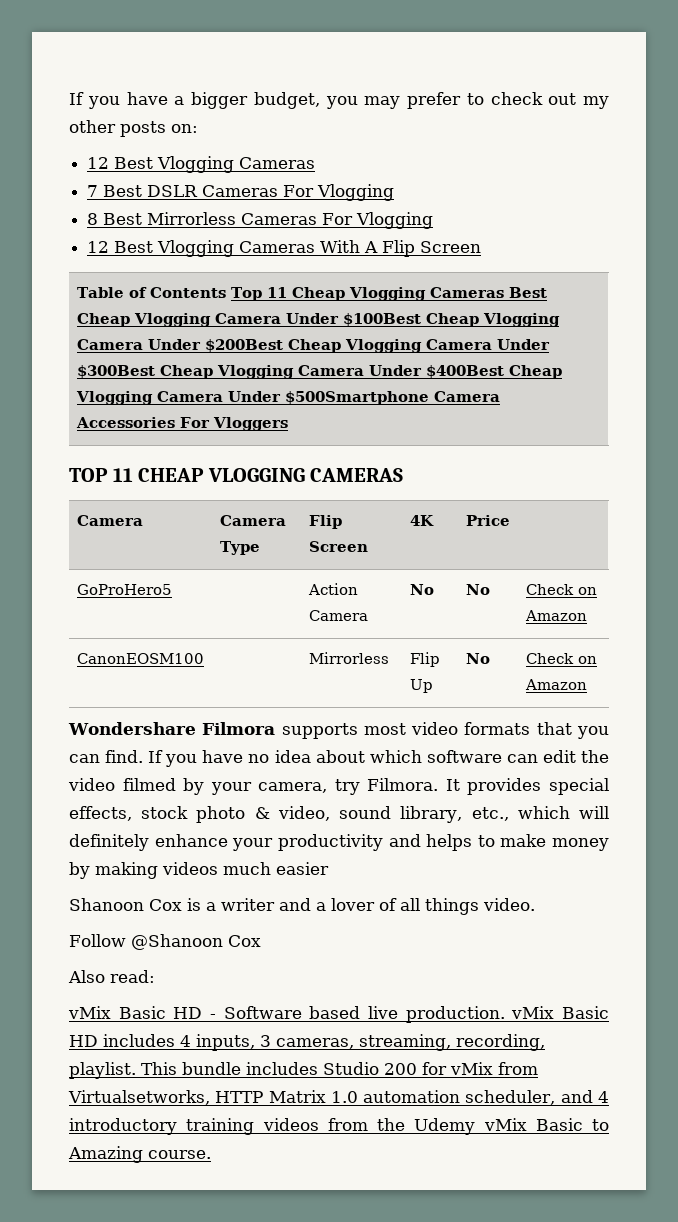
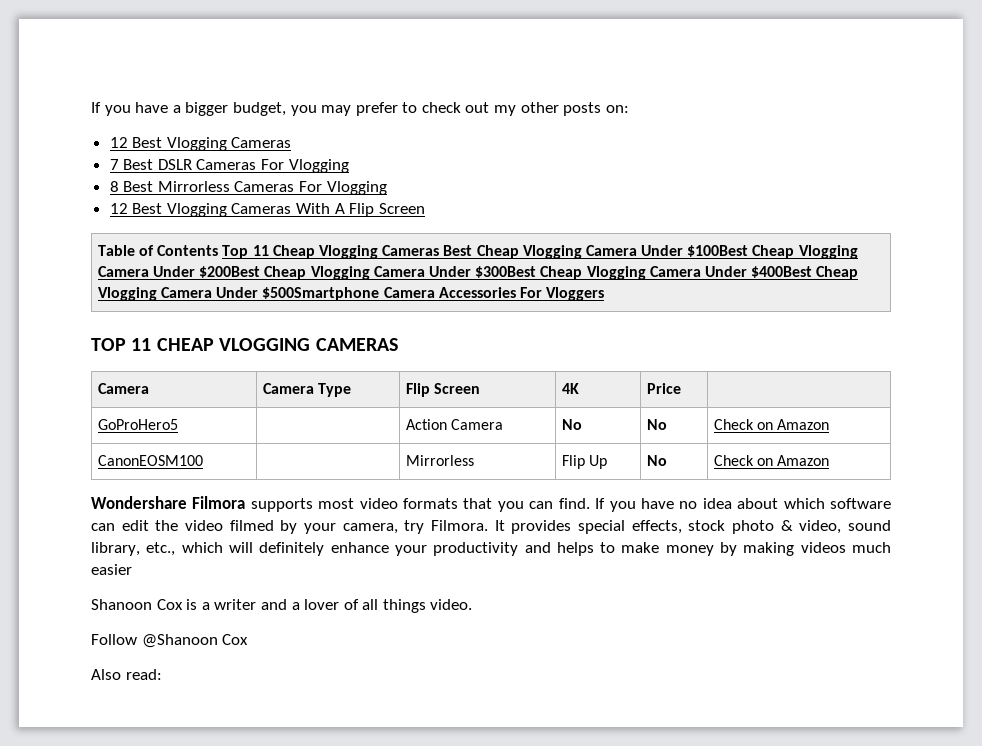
[68,1006,609,1023] [69,1034,545,1051] [69,1062,538,1079] [68,1090,610,1105] [69,1118,609,1135] [68,1146,211,1163] // vMix Basic HD - Software based live production. vMix Basic HD includes 4 inputs, 3 cameras, streaming, recording, playlist. This bundle includes Studio 200 for vMix from Virtualsetworks, HTTP Matrix 1.0 automation scheduler, and 4 introductory training videos from the Udemy vMix Basic to Amazing course. -> (162, 674) none

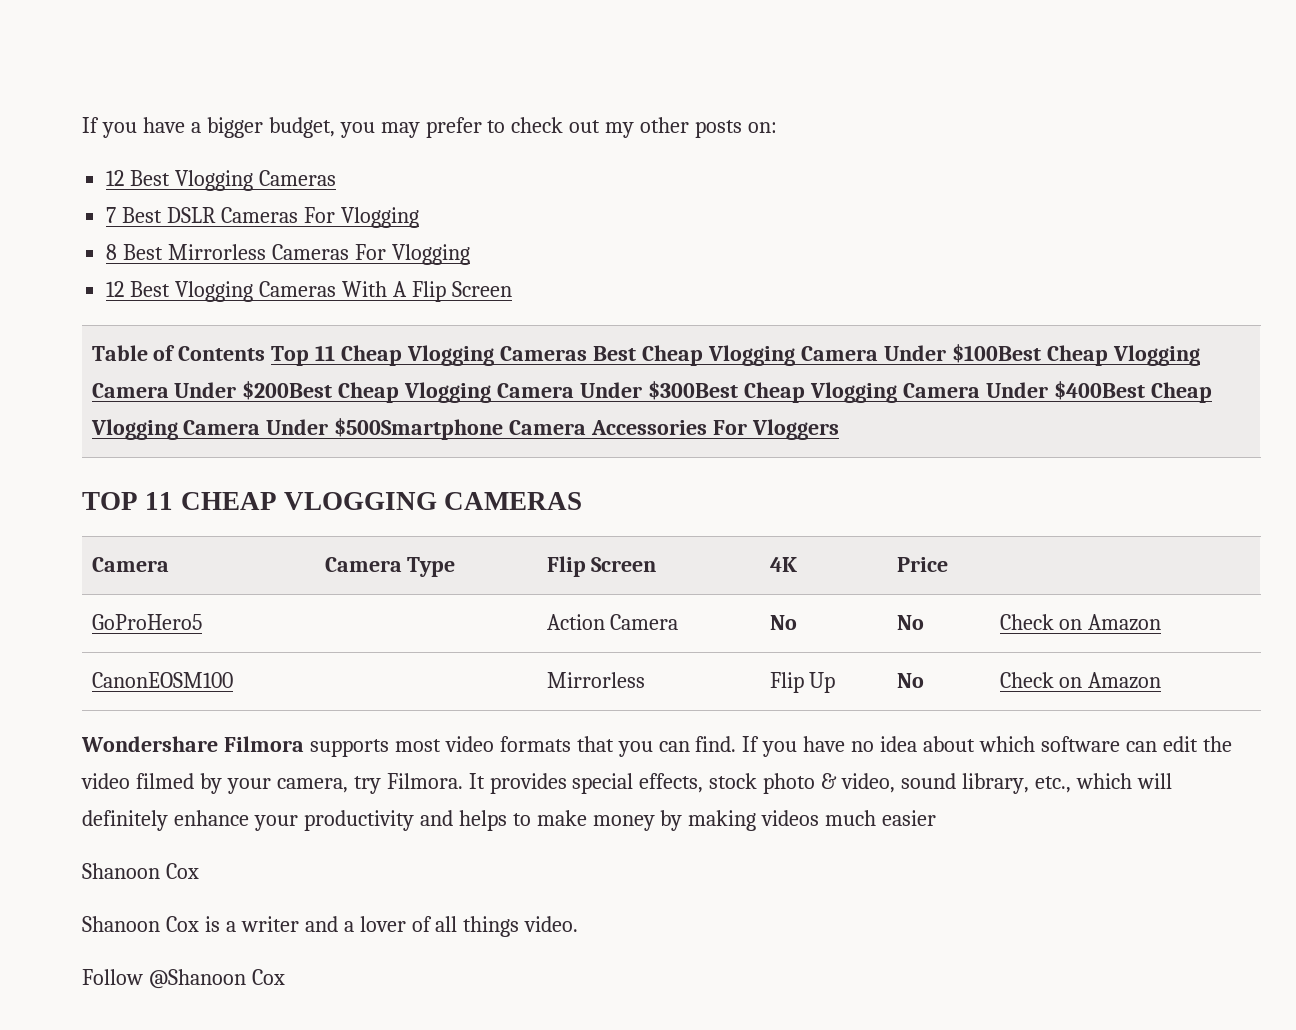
(183, 604) none -> [82,916,199,932] // Shanoon Cox
[91,669,162,680] // Also read: -> (285, 977) none

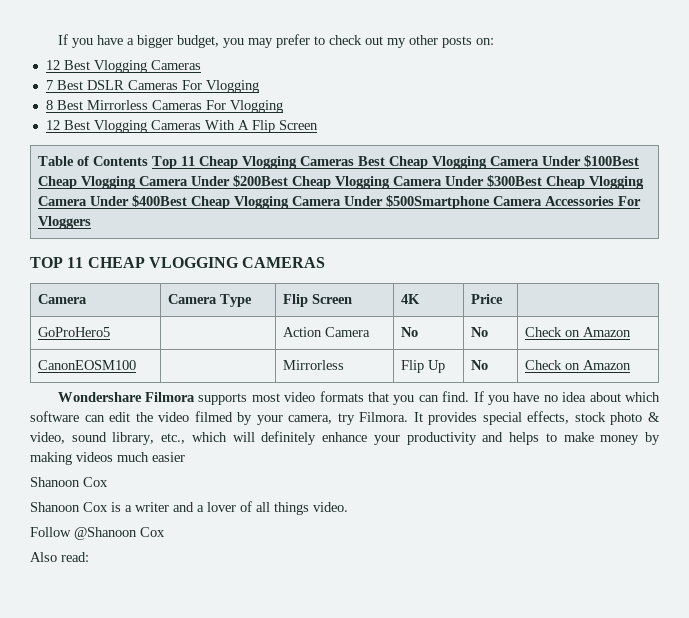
(285, 977) none -> [30,552,89,562] // Also read:

